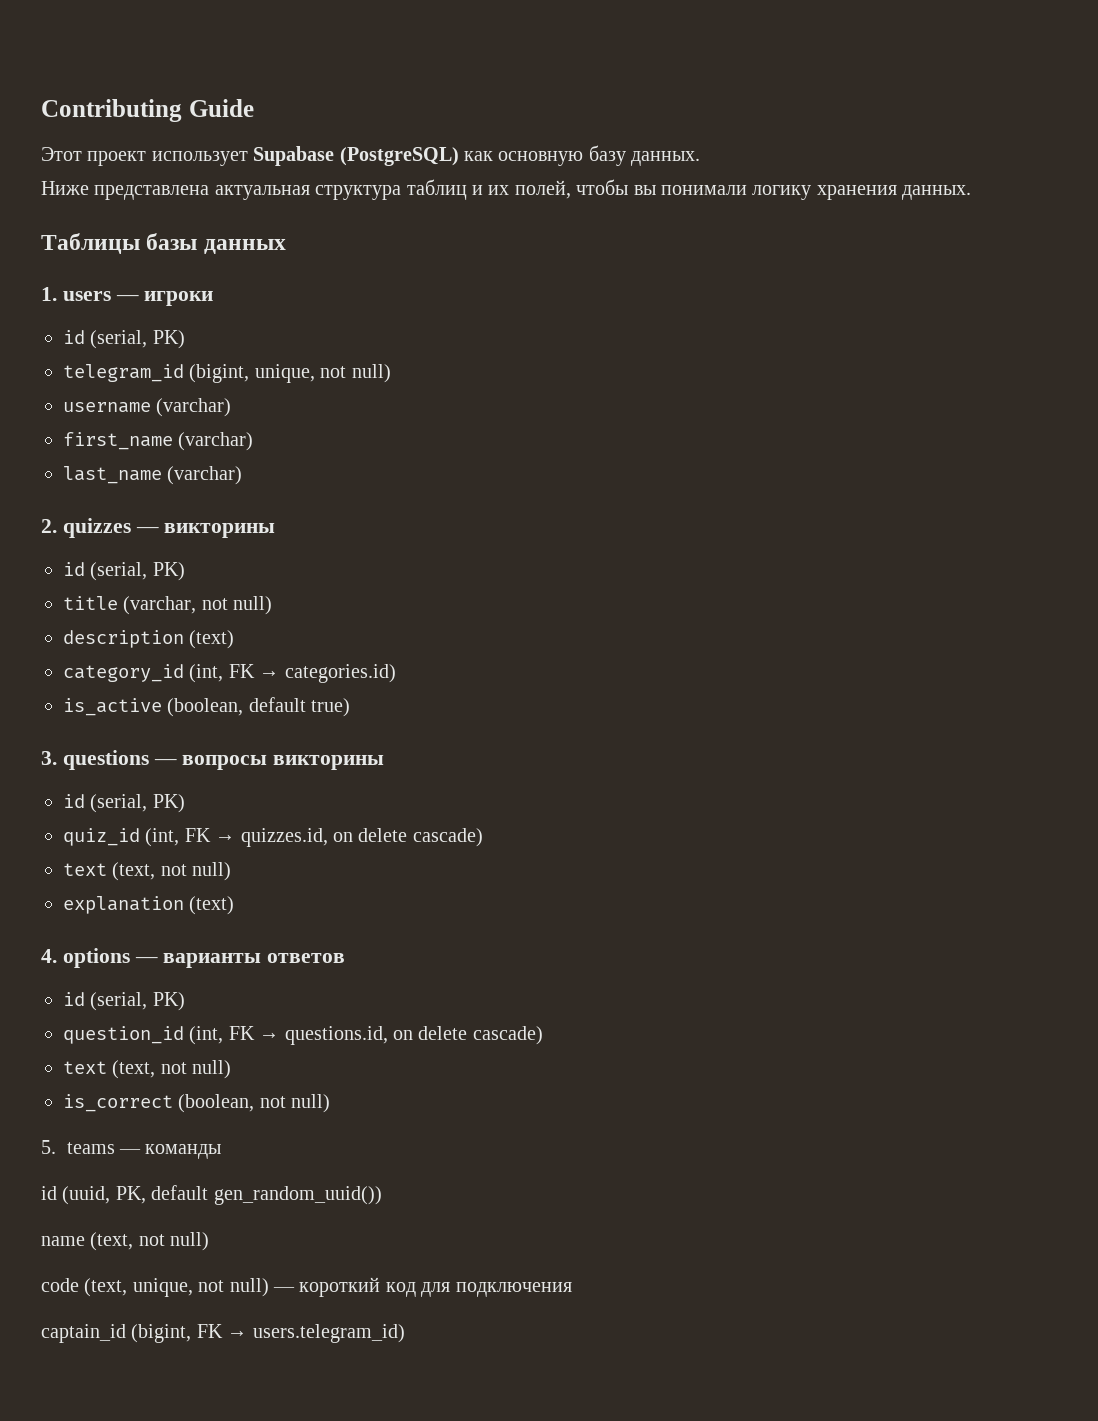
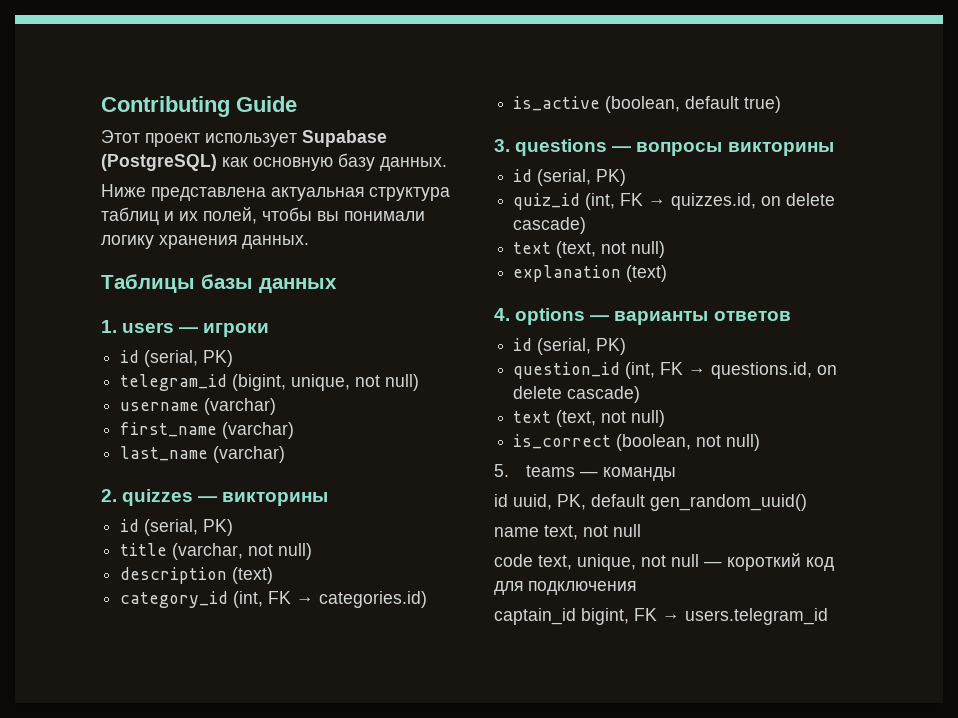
[62,1186,111,1205] (uuid, -> [513,494,552,510] uuid,
[213,1186,382,1205] gen_random_uuid()) -> [650,494,807,511] gen_random_uuid()
[90,1232,210,1251] (text, not null) -> [544,524,641,540] text, not null
[84,1278,269,1297] (text, unique, not null) -> [538,554,699,571] text, unique, not null
[131,1324,405,1343] (bigint, FK → users.telegram_id) -> [581,608,828,625] bigint, FK → users.telegram_id

